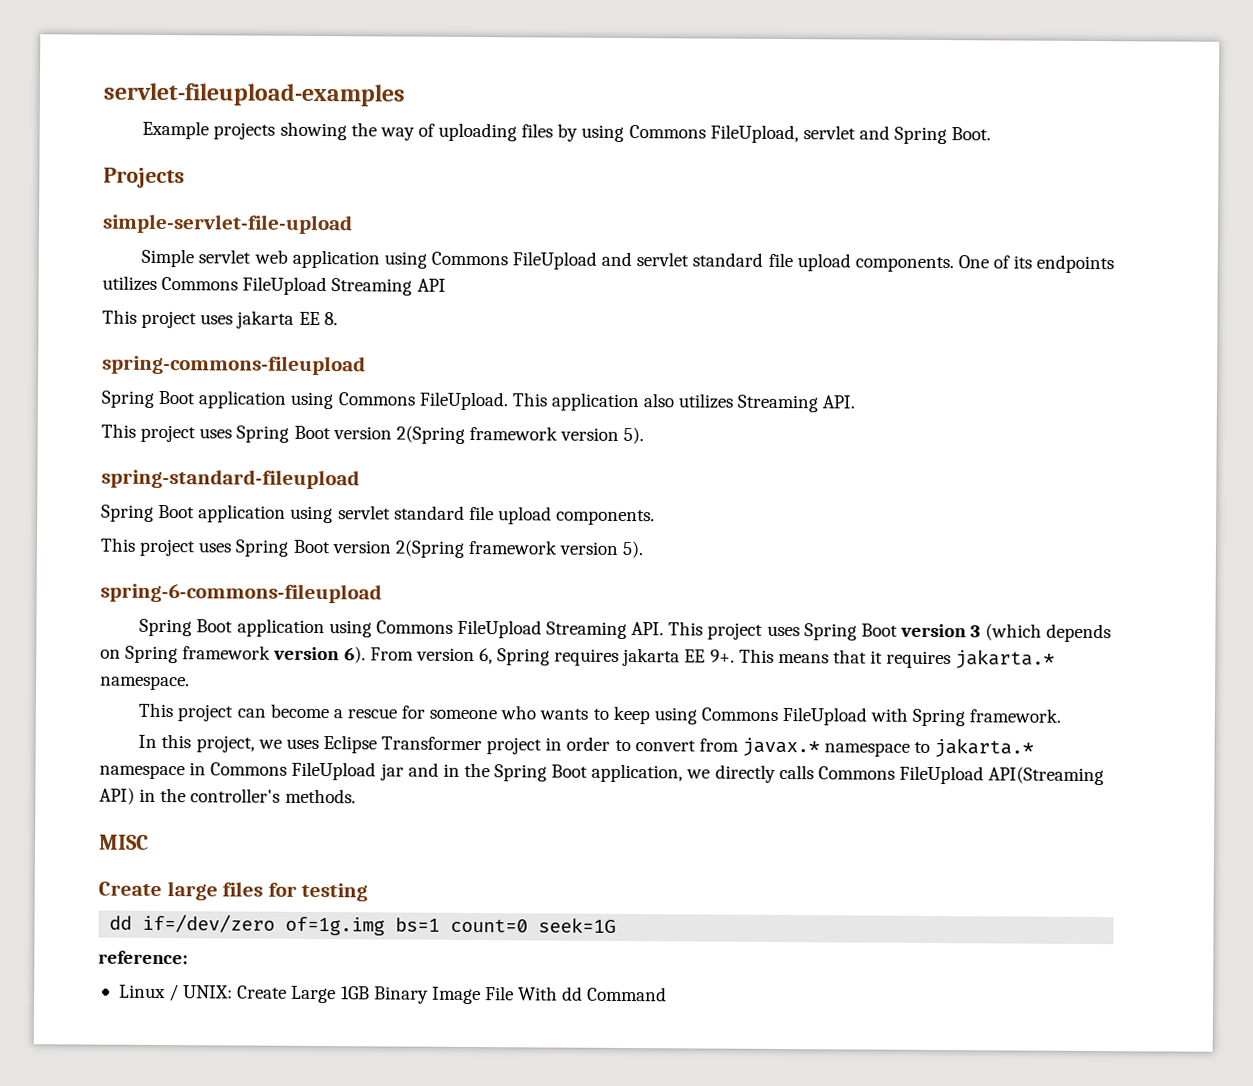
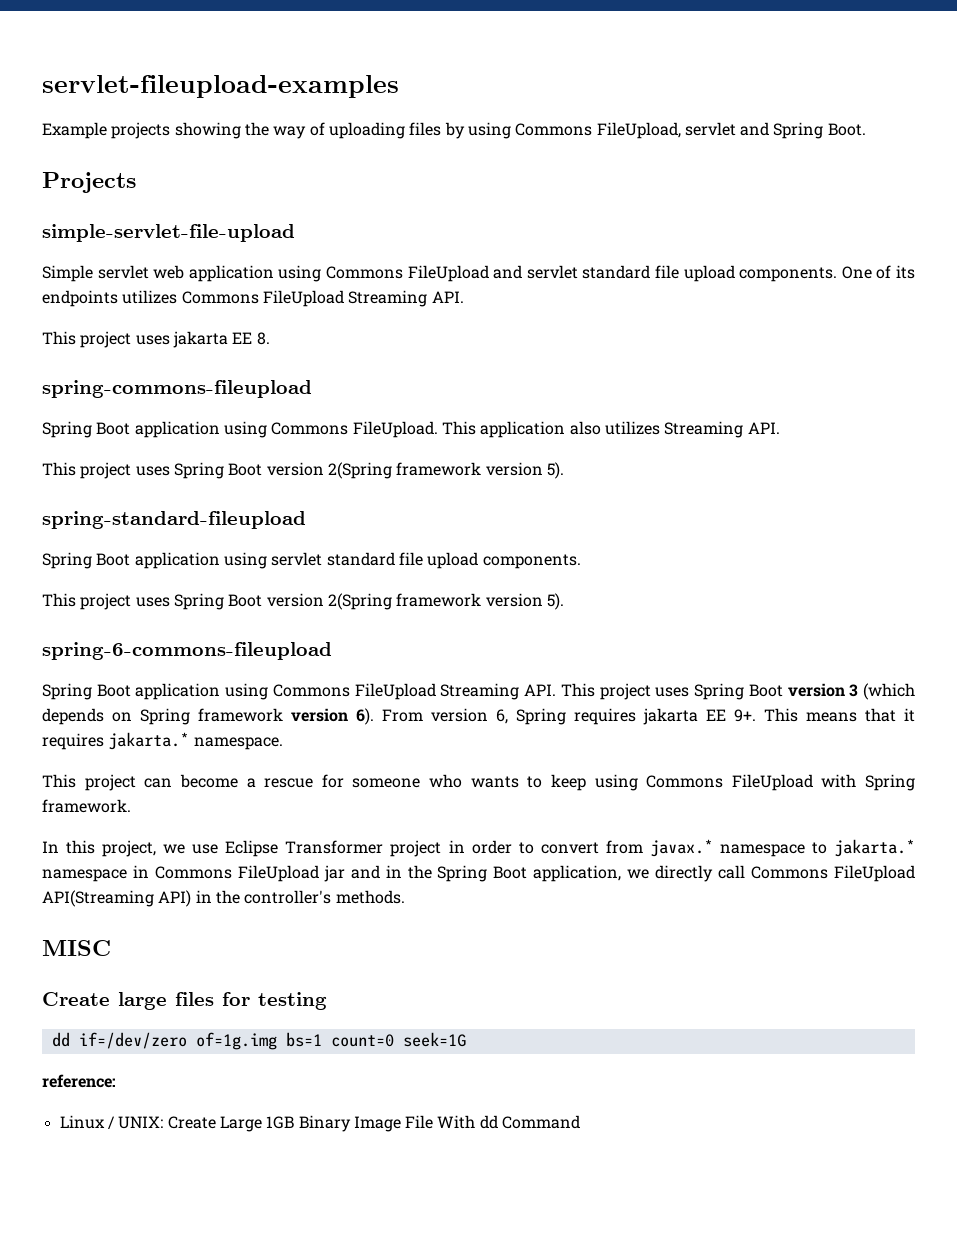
[416,278,446,292] API -> [431,291,464,303] API.
[285,738,319,750] uses -> [192,844,219,854] use
[778,764,814,780] calls -> [718,865,746,879] call

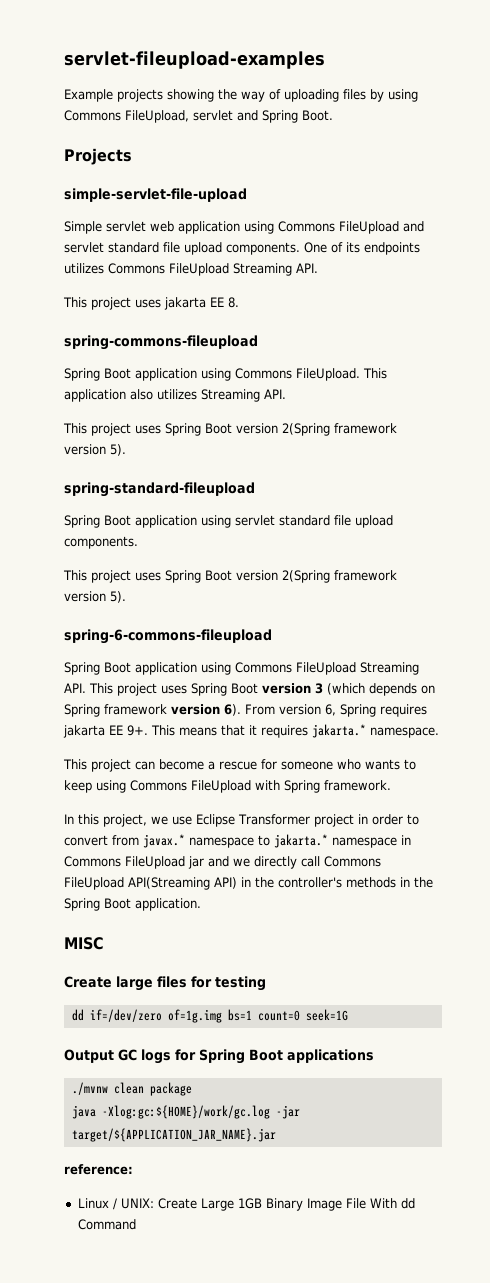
[385,865,622,882] in the Spring Boot application, -> (229, 861) none
[335,890,405,904] methods. -> [346,877,433,888] [64,898,201,911] methods in the Spring Boot application.
(466, 1039) none -> [64,1049,374,1064] [71,1082,192,1096] [71,1105,300,1119] [71,1128,276,1142] // Output GC logs for Spring Boot applications // ./mvnw clean package // java -Xlog:gc:${HOME}/work/gc.log -jar target/${APPLICATION_JAR_NAME}.jar

